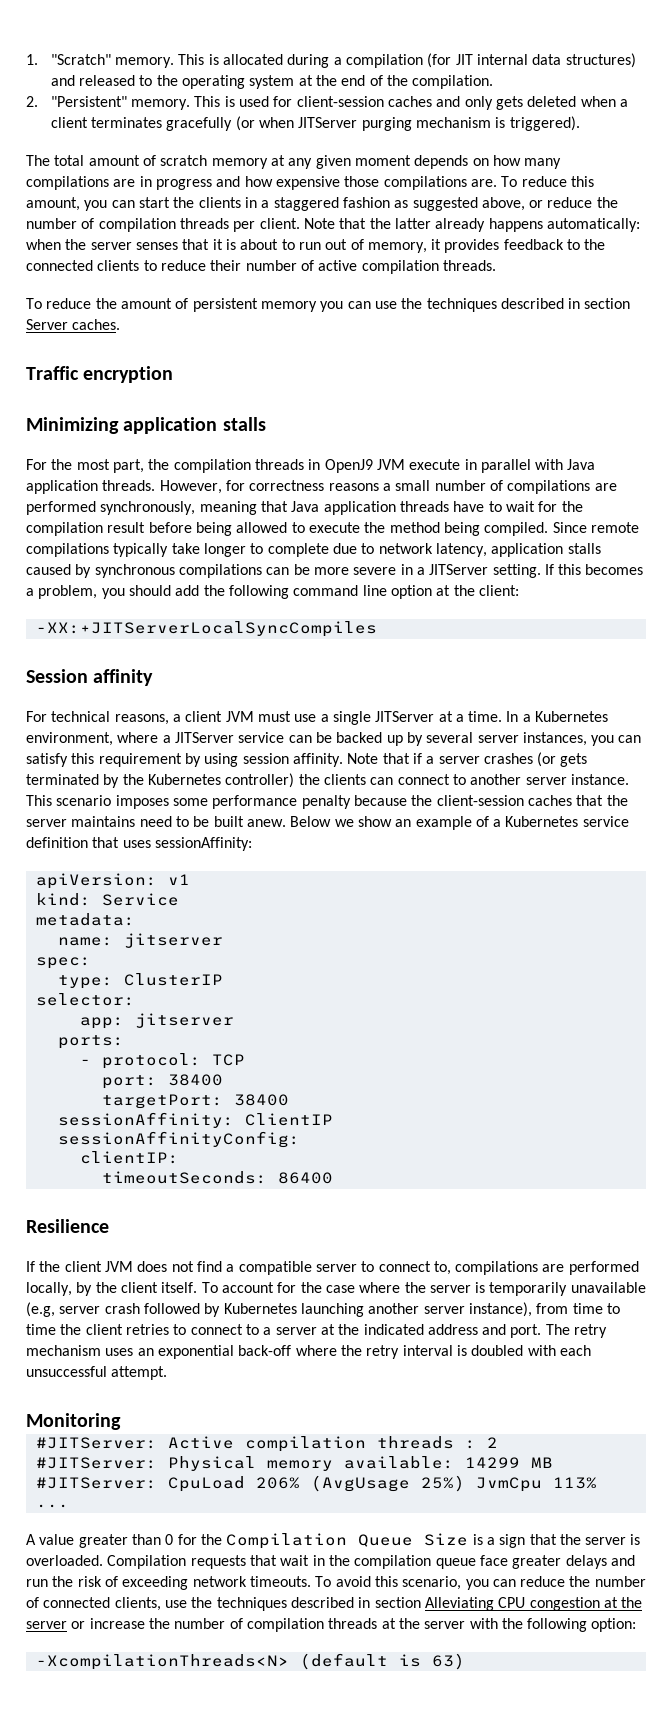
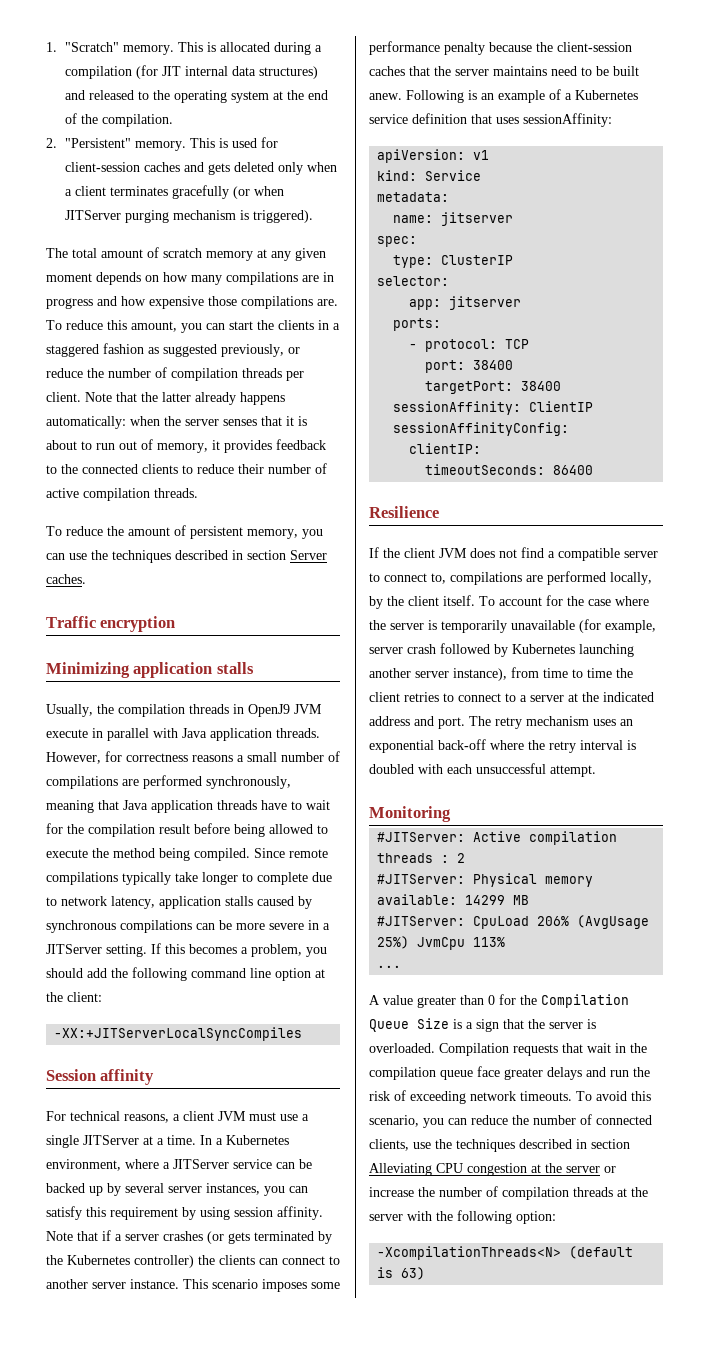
[464,96,493,110] only -> (204, 167) none
(577, 101) none -> [277,162,303,175] only
[481,197,525,211] above, -> [221,344,284,357] previously,
[260,301,317,312] memory -> [247,529,298,539] memory,
[26,459,144,473] For the most part, -> [46,704,93,717] Usually,
[290,816,392,827] Below we show -> [406,90,477,103] Following is
[26,1302,55,1317] (e.g, -> [579,619,656,633] (for example,

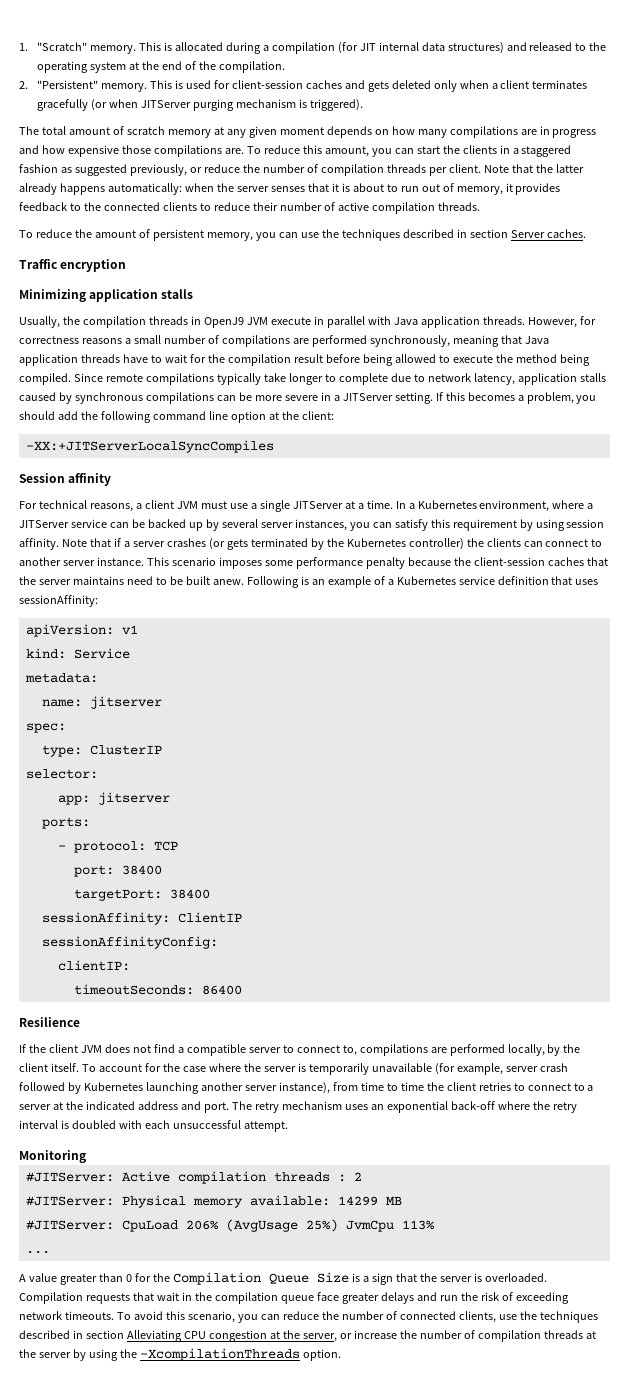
[566,1166,600,1173] server -> [302,1333,337,1342] server,
[407,1210,556,1224] [377,1246,634,1260] [377,1267,426,1280] with the following option: // -XcompilationThreads<N> (default is 63) -> [72,1348,341,1361] by using the -XcompilationThreads option.

